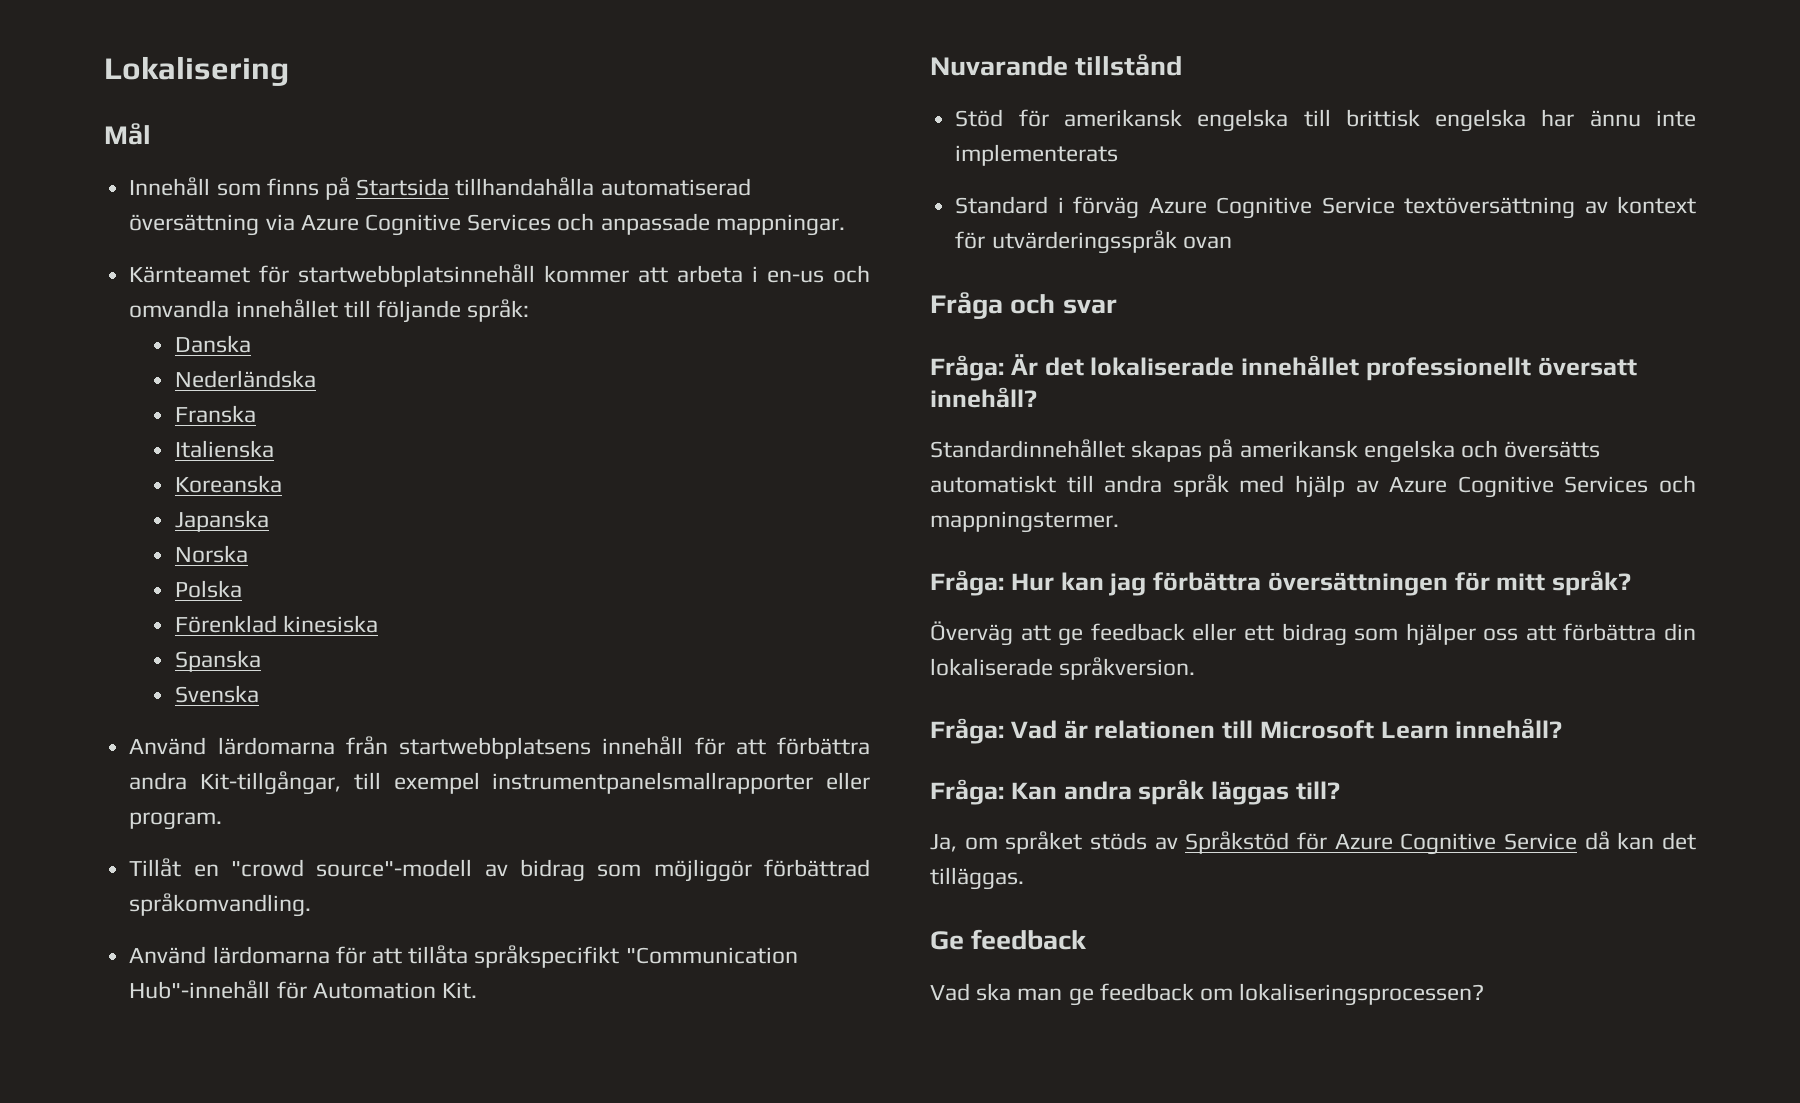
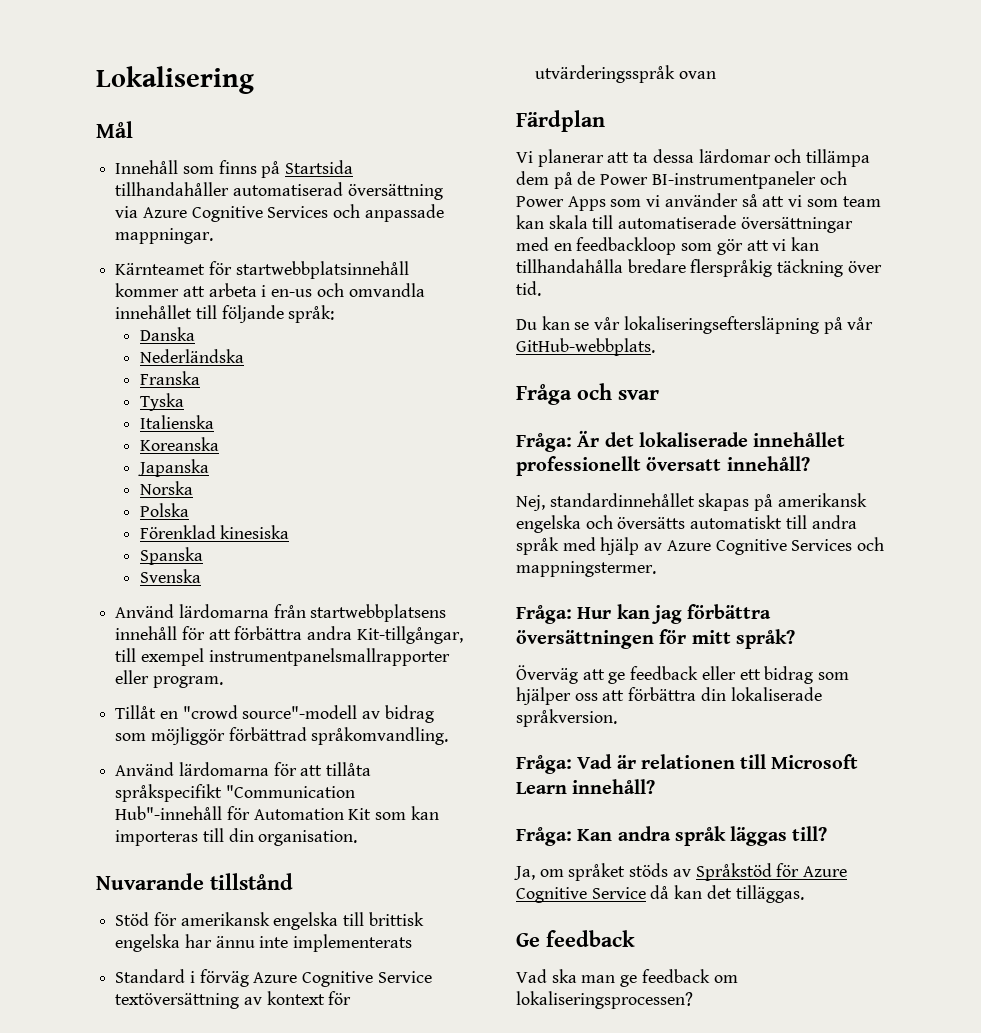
[455,177,595,196] tillhandahålla -> [115,182,230,196] tillhandahåller
(256, 414) none -> [139,393,184,411] // Tyska
[441,982,477,999] Kit. -> [348,806,439,820] [115,828,358,846] Kit som kan importeras till din organisation.
(1232, 242) none -> [516,110,605,132] [516,149,871,167] [516,171,847,189] [516,193,881,211] [516,215,853,233] [516,237,820,255] [516,259,882,277] [516,281,541,296] [516,316,874,334] [516,338,655,356] // Färdplan // Vi planerar att ta dessa lärdomar och tillämpa dem på de Power BI-instrumentpaneler och Power Apps som vi använder så att vi som team kan skala till automatiserade översättningar med en feedbackloop som gör att vi kan tillhandahålla bredare flerspråkig täckning över tid. // Du kan se vår lokaliseringseftersläpning på vår GitHub-webbplats.
[930,439,1125,458] Standardinnehållet -> [516,493,695,511] Nej, standardinnehållet

